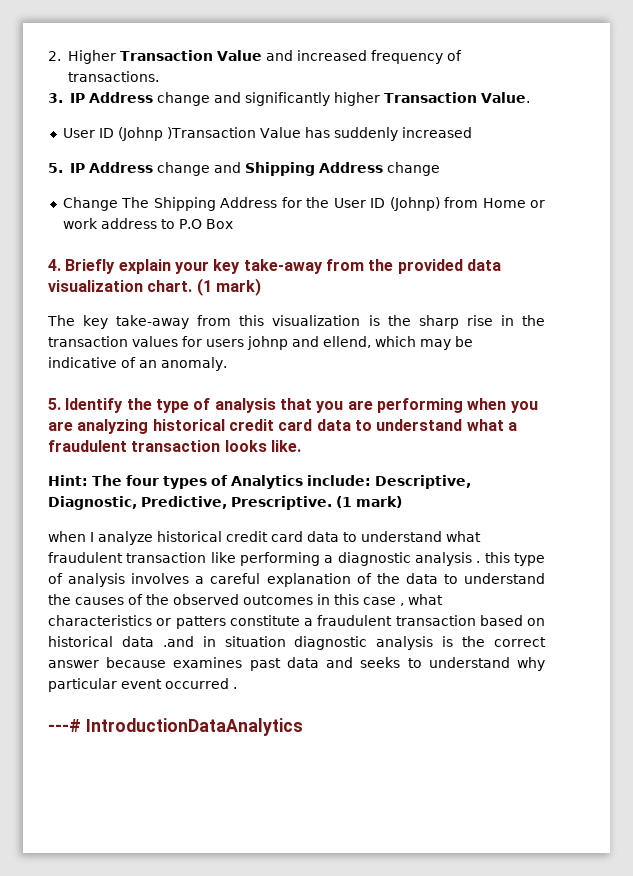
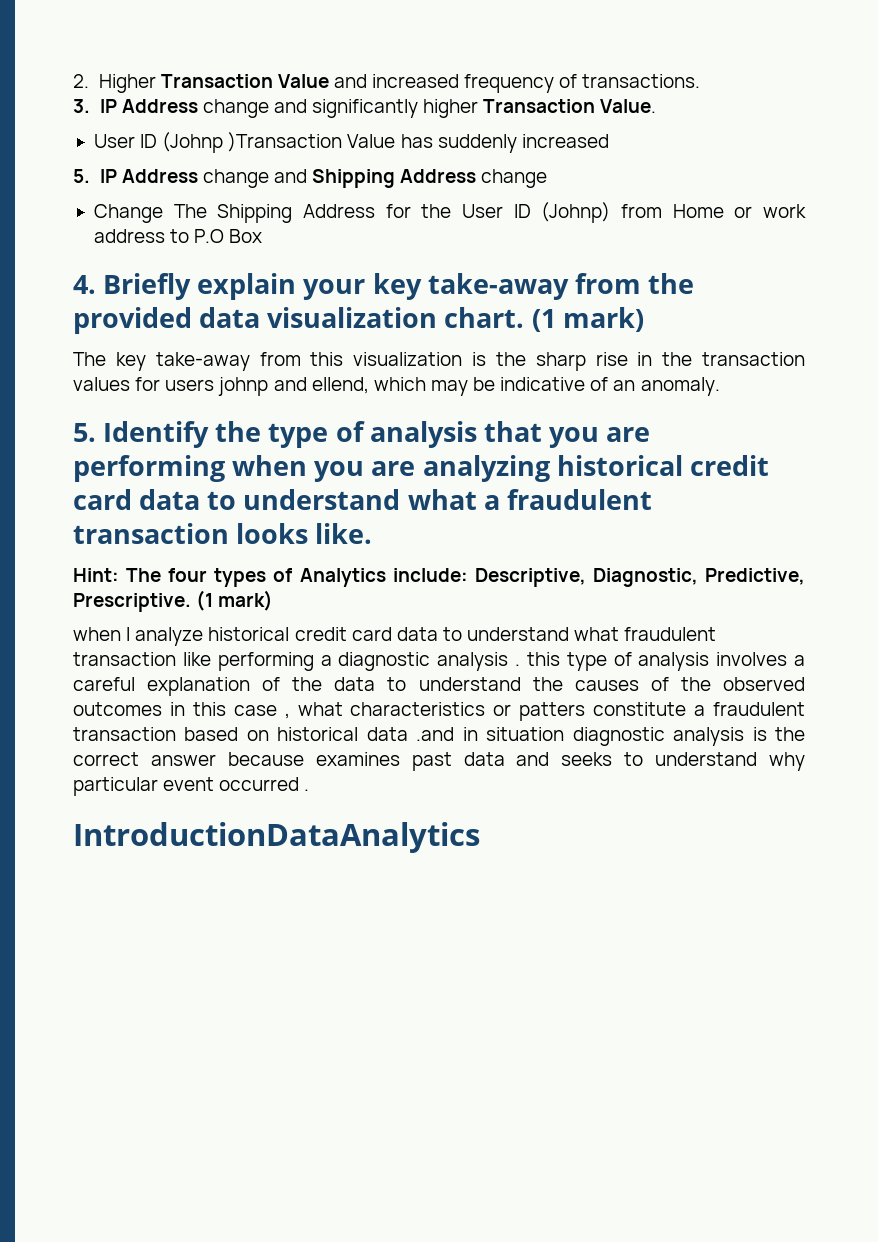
[48,719,81,732] ---# -> (310, 790) none

